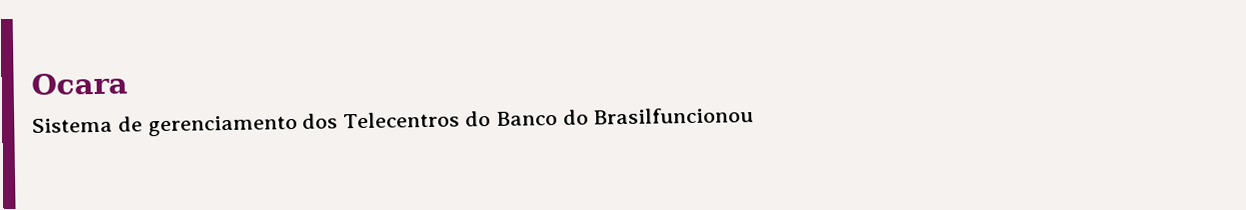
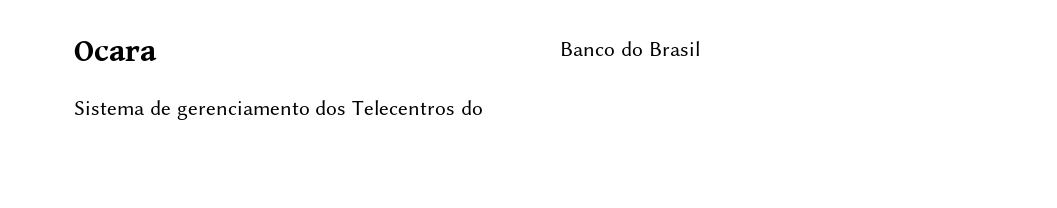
[593,107,755,125] Brasilfuncionou -> [648,41,700,56] Brasil

